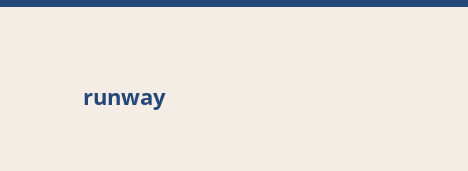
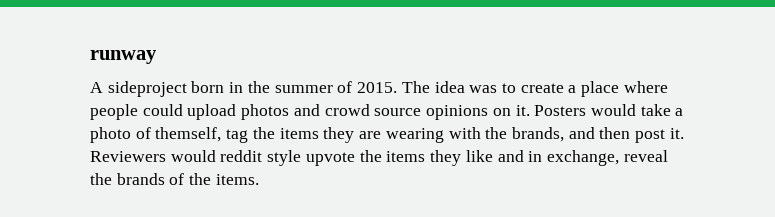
(166, 101) none -> [90,81,668,97] [90,104,684,120] [90,127,684,143] [90,150,668,166] [90,173,259,185] // A sideproject born in the summer of 2015. The idea was to create a place where people could upload photos and crowd source opinions on it. Posters would take a photo of themself, tag the items they are wearing with the brands, and then post it. Reviewers would reddit style upvote the items they like and in exchange, reveal the brands of the items.

